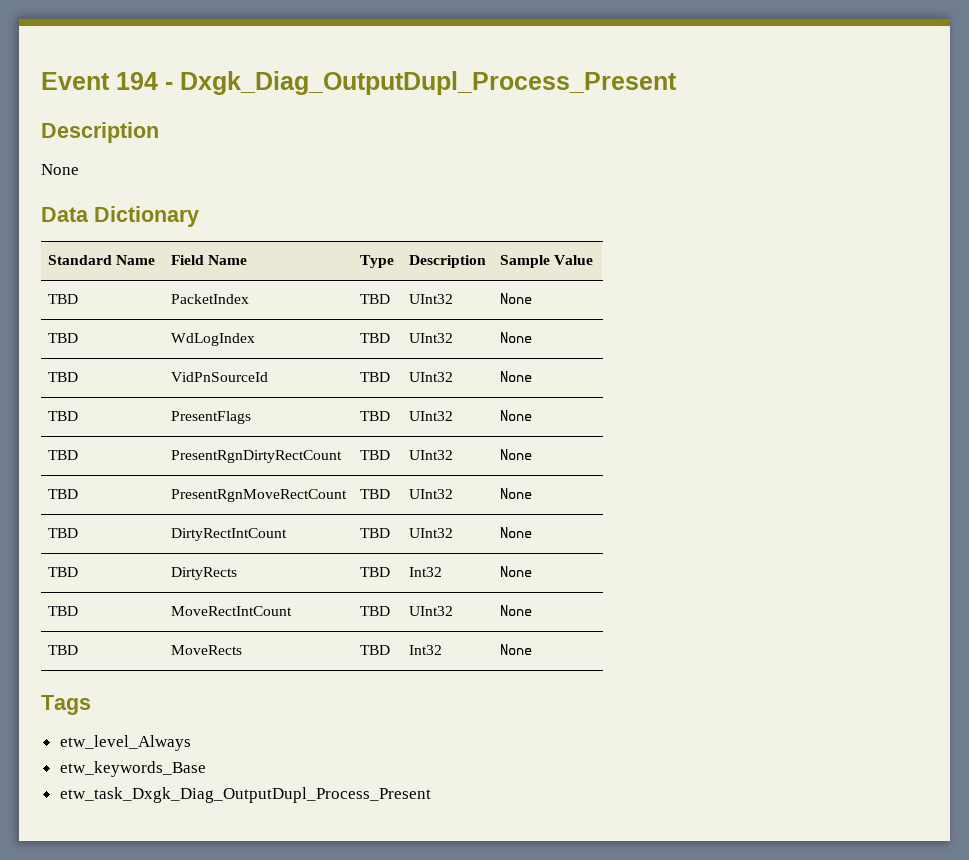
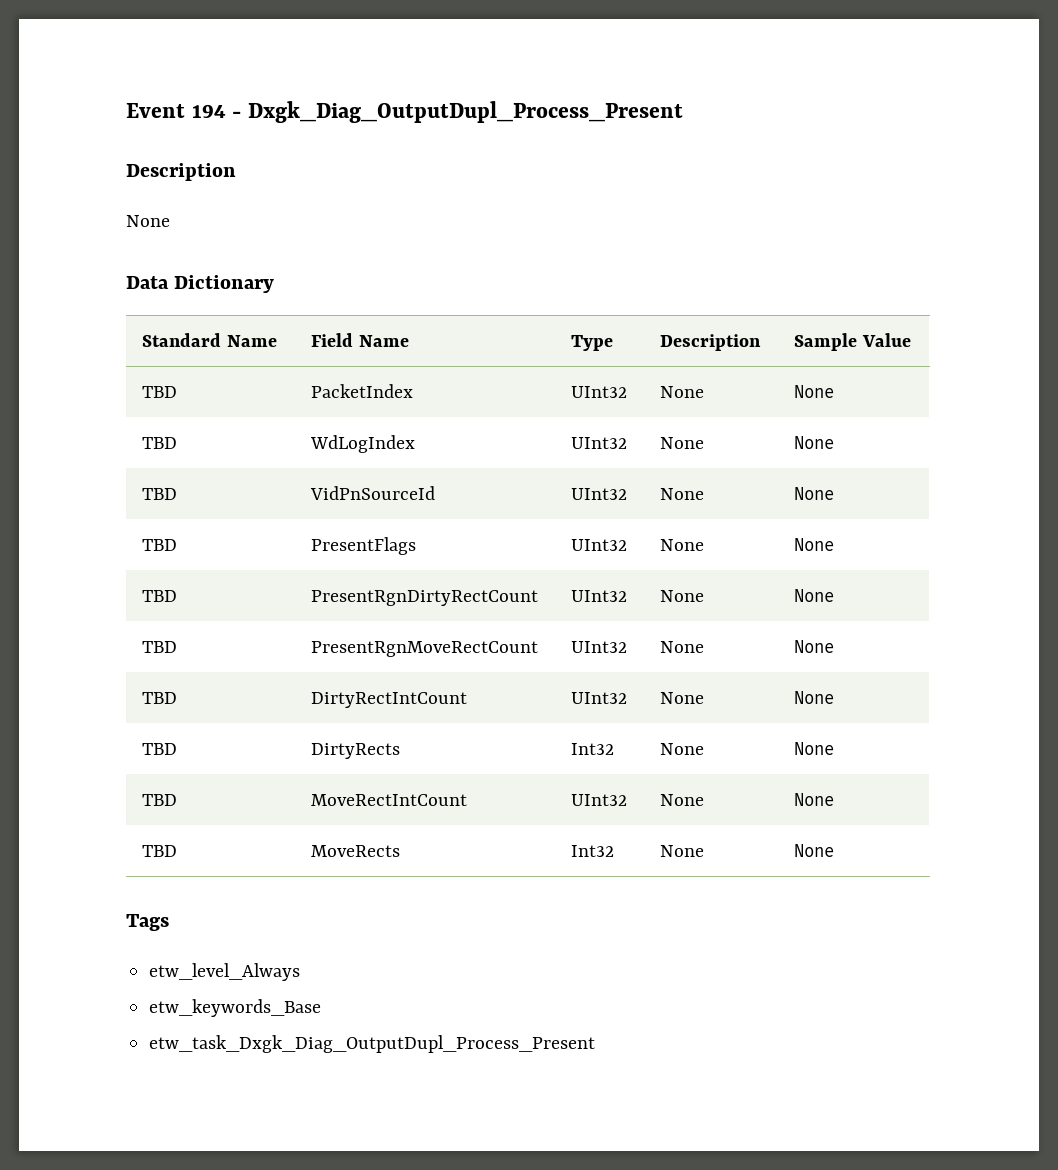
[359,294,390,304] [408,294,453,304] TBD | UInt32 -> [571,386,628,398] [660,386,705,398] UInt32 | None
[359,333,390,343] [408,333,453,343] TBD | UInt32 -> [571,437,628,449] [660,437,705,449] UInt32 | None
[359,372,390,382] [408,372,453,382] TBD | UInt32 -> [571,488,628,500] [660,488,705,500] UInt32 | None
[359,411,390,421] [408,411,453,421] TBD | UInt32 -> [571,539,628,551] [660,539,705,551] UInt32 | None
[359,450,390,460] [408,450,453,460] TBD | UInt32 -> [571,590,628,602] [660,590,705,602] UInt32 | None
[359,489,390,499] [408,489,453,499] TBD | UInt32 -> [571,641,628,653] [660,641,705,653] UInt32 | None
[359,528,390,538] [408,528,453,538] TBD | UInt32 -> [571,692,628,704] [660,692,705,704] UInt32 | None
[359,567,390,577] [408,567,442,577] TBD | Int32 -> [571,743,615,755] [660,743,705,755] Int32 | None
[359,606,390,616] [408,606,453,616] TBD | UInt32 -> [571,794,628,806] [660,794,705,806] UInt32 | None
[359,645,390,655] [408,645,442,655] TBD | Int32 -> [571,845,615,857] [660,845,705,857] Int32 | None

